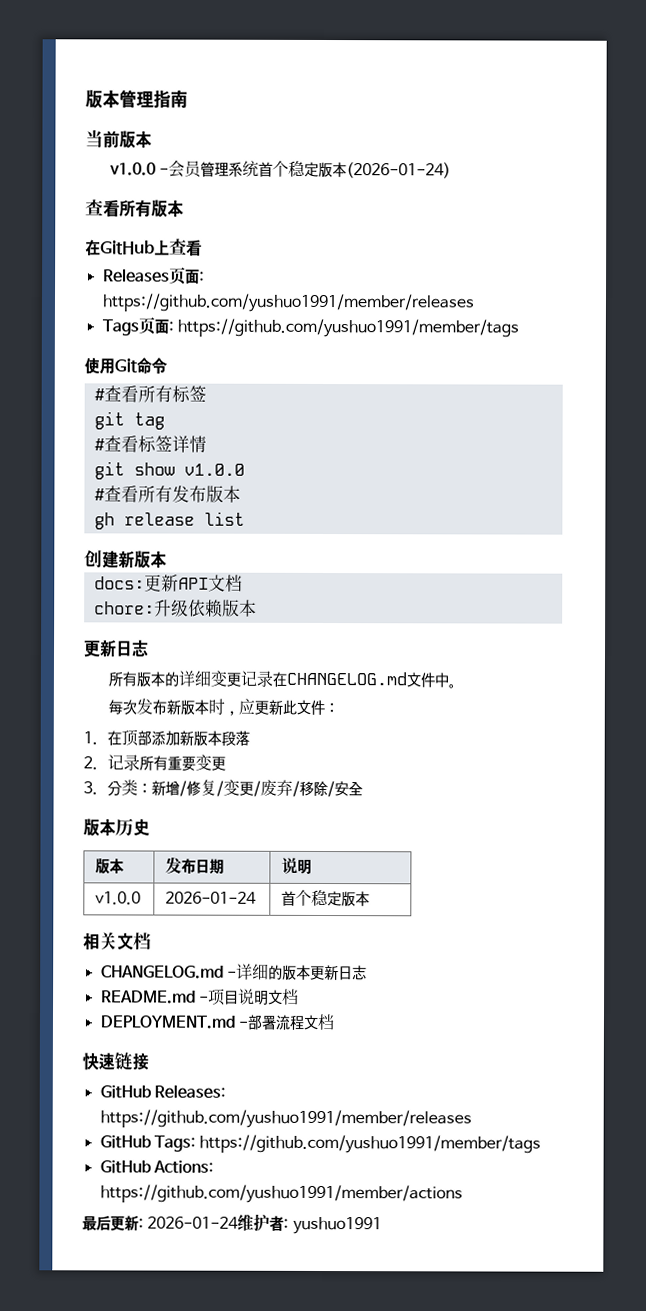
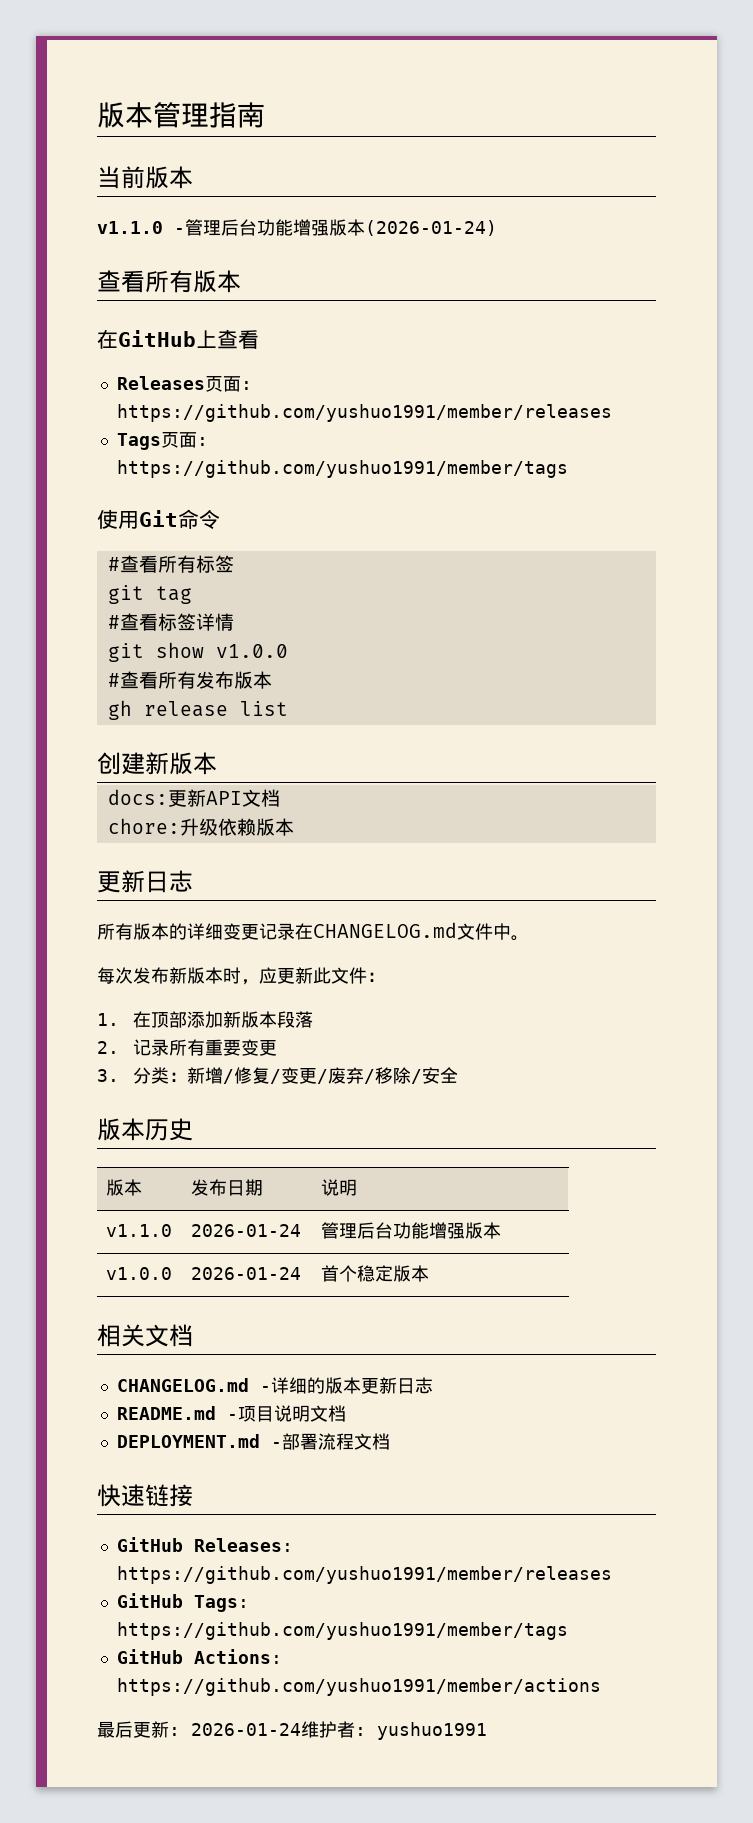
[108,160,320,178] v1.0.0 -会员管理系统首个稳定 -> [97,219,329,236] v1.1.0 -管理后台功能增强
(313, 866) none -> [106,1224,173,1237] [191,1224,302,1237] [321,1222,502,1239] // v1.1.0 | 2026-01-24 | 管理后台功能增强版本

